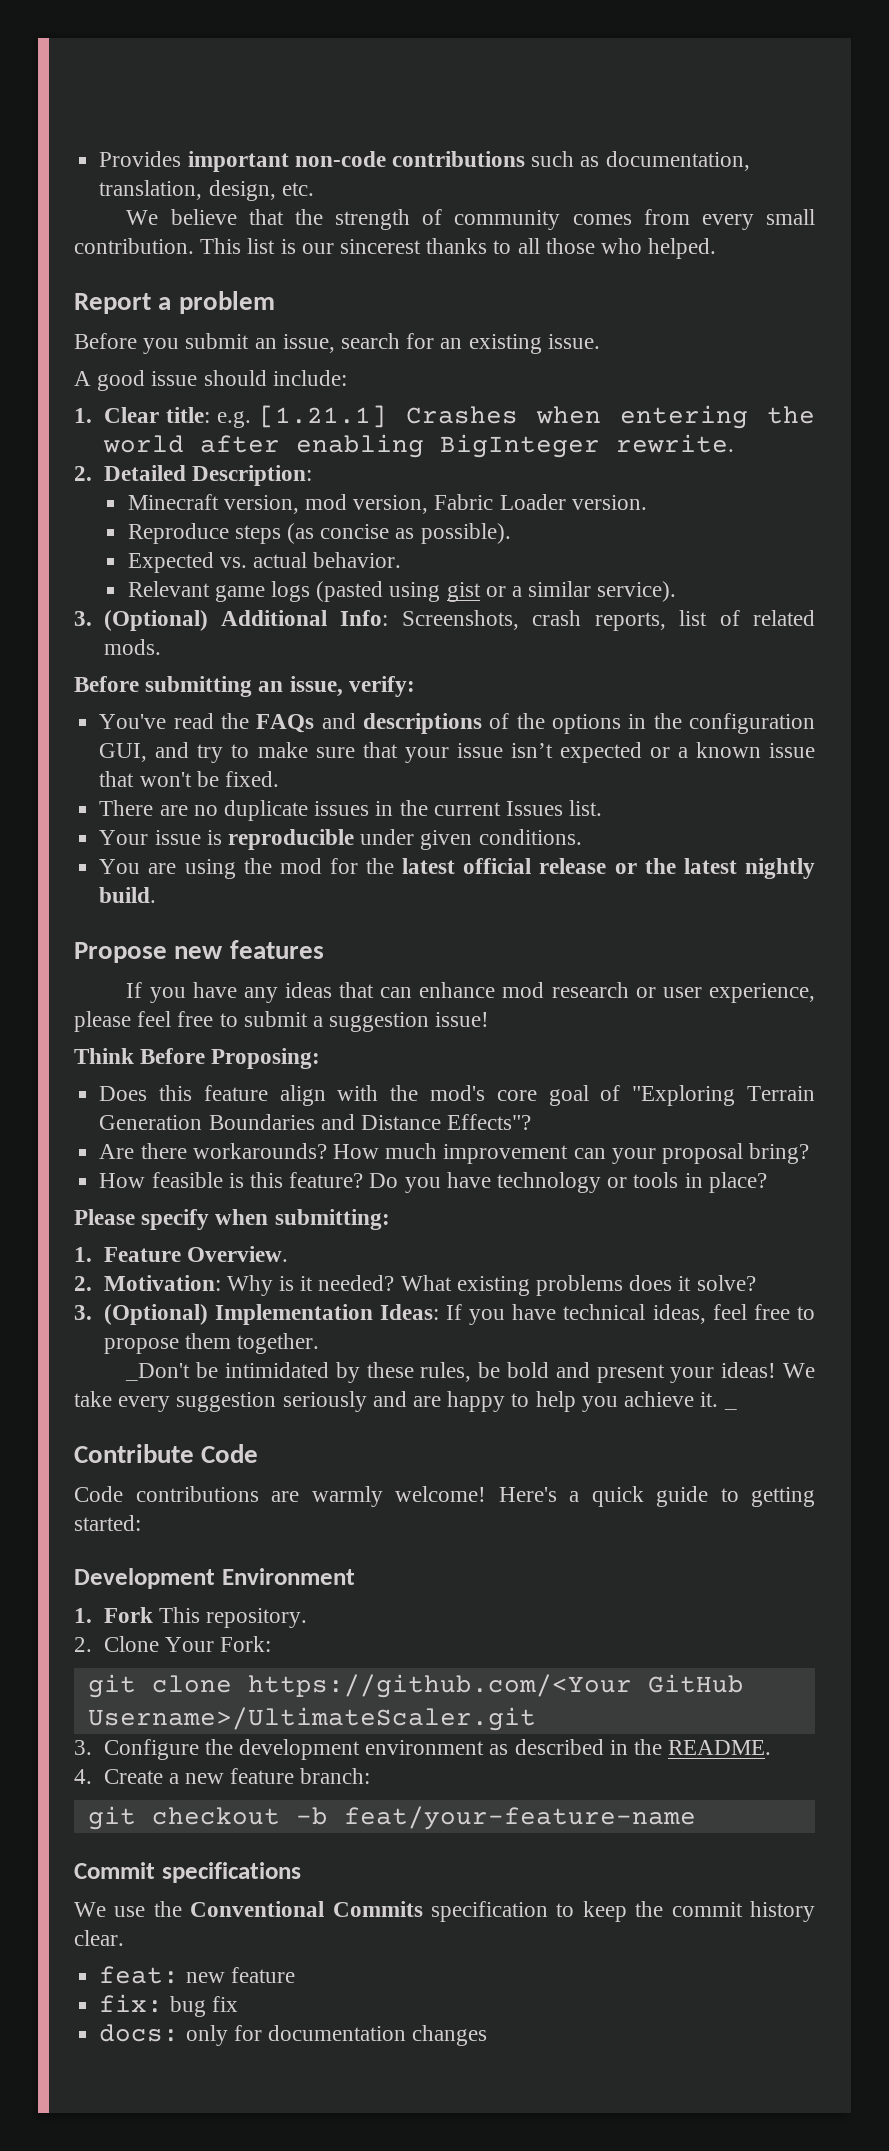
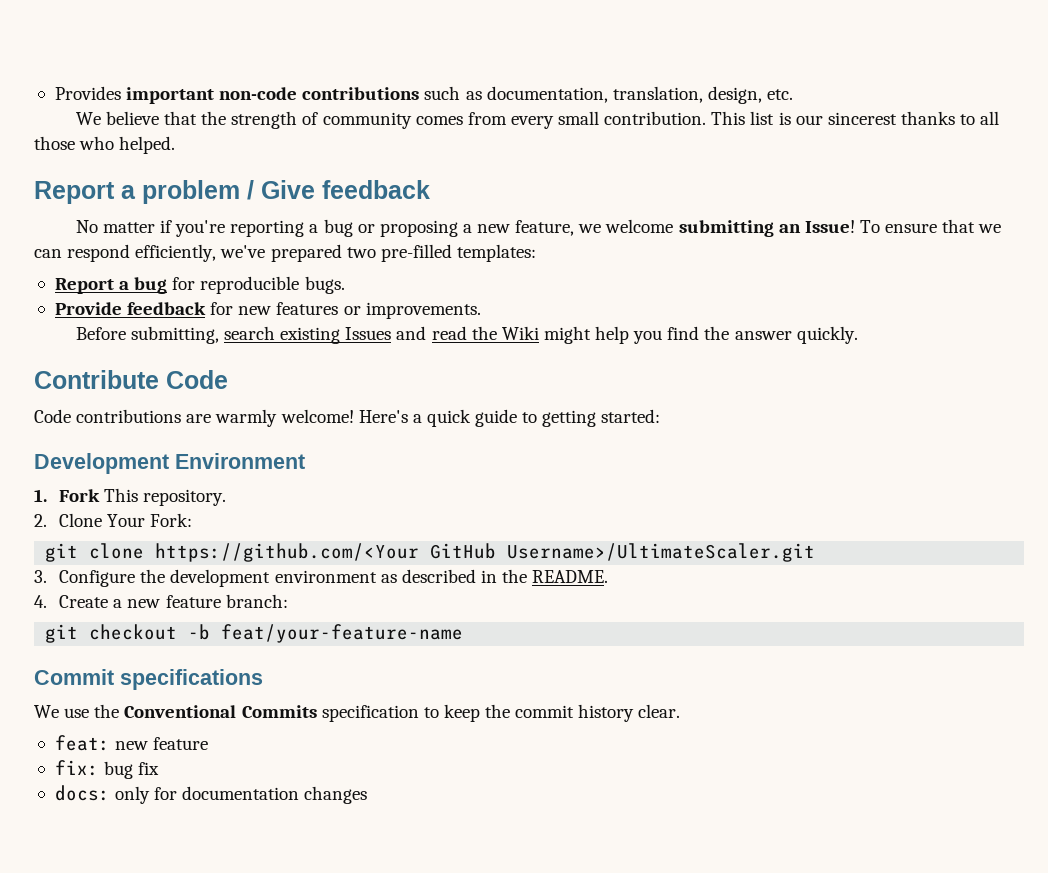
[74,333,600,354] [74,370,347,391] [74,405,815,429] [102,434,734,458] [74,465,312,486] [127,494,647,514] [127,523,511,544] [127,552,402,573] [127,581,677,602] [74,610,815,631] [103,639,161,655] [74,676,415,697] [99,713,815,734] [99,742,815,763] [99,771,279,787] [99,800,603,821] [99,829,582,850] [99,858,816,879] [99,887,157,903] [74,940,324,963] [126,982,816,1003] [74,1011,490,1032] [74,1048,321,1069] [99,1085,815,1106] [99,1114,532,1130] [99,1143,810,1164] [99,1172,767,1193] [74,1209,390,1230] [74,1246,288,1262] [74,1275,756,1296] [74,1304,815,1325] [103,1333,319,1354] [125,1362,816,1383] [74,1391,719,1412] [723,1407,737,1410] // Before you submit an issue, search for an existing issue. // A good issue should include: // 1. Clear title: e.g. [1.21.1] Crashes when entering the world after enabling BigInteger rewrite. // 2. Detailed Description: // Minecraft version, mod version, Fabric Loader version. // Reproduce steps (as concise as possible). // Expected vs. actual behavior. // Relevant game logs (pasted using gist or a similar service). // 3. (Optional) Additional Info: Screenshots, crash reports, list of related mods. // Before submitting an issue, verify: // You've read the FAQs and descriptions of the options in the configuration GUI, and try to make sure that your issue isn’t expected or a known issue that won't be fixed. // There are no duplicate issues in the current Issues list. // Your issue is reproducible under given conditions. // You are using the mod for the latest official release or the latest nightly build. // Propose new features // If you have any ideas that can enhance mod research or user experience, please feel free to submit a suggestion issue! // Think Before Proposing: // Does this feature align with the mod's core goal of "Exploring Terrain Generation Boundaries and Distance Effects"? // Are there workarounds? How much improvement can your proposal bring? // How feasible is this feature? Do you have technology or tools in place? // Please specify when submitting: // 1. Feature Overview. // 2. Motivation: Why is it needed? What existing problems does it solve? // 3. (Optional) Implementation Ideas: If you have technical ideas, feel free to propose them together. // _Don't be intimidated by these rules, be bold and present your ideas! We take every suggestion seriously and are happy to help you achieve it. _ -> [247,180,430,200] [75,219,1002,237] [34,244,536,262] [54,276,345,294] [54,302,481,319] [75,326,858,344] / Give feedback // No matter if you're reporting a bug or proposing a new feature, we welcome submitting an Issue! To ensure that we can respond efficiently, we've prepared two pre-filled templates: // Report a bug for reproducible bugs. // Provide feedback for new features or improvements. // Before submitting, search existing Issues and read the Wiki might help you find the answer quickly.

